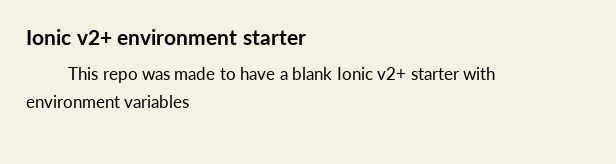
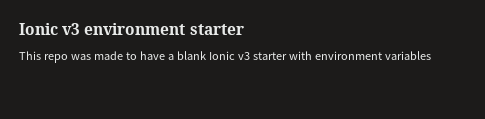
[26,29,112,45] Ionic v2+ -> [19,23,81,35] Ionic v3
[377,67,407,80] v2+ -> [237,52,250,60] v3

